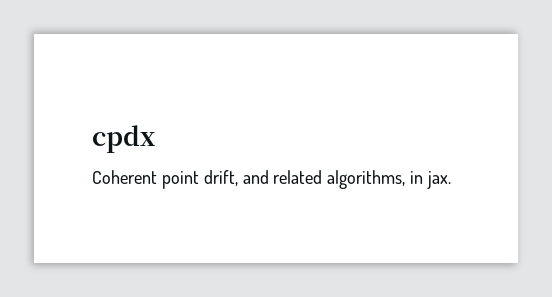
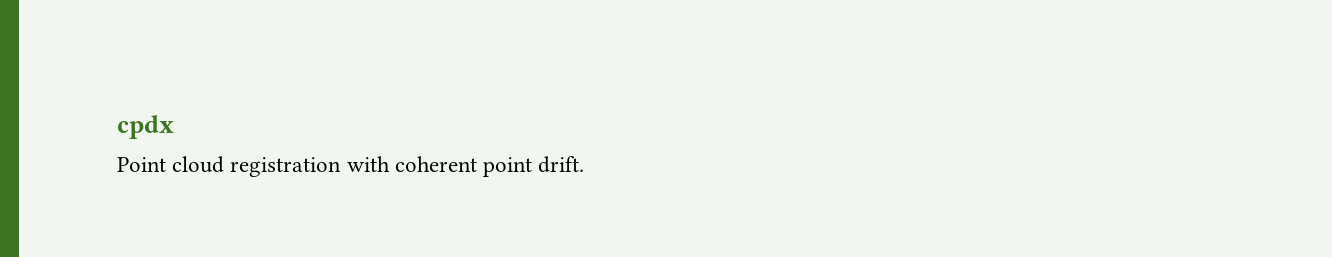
[92,170,452,189] Coherent point drift, and related algorithms, in jax. -> [117,156,585,177] Point cloud registration with coherent point drift.

